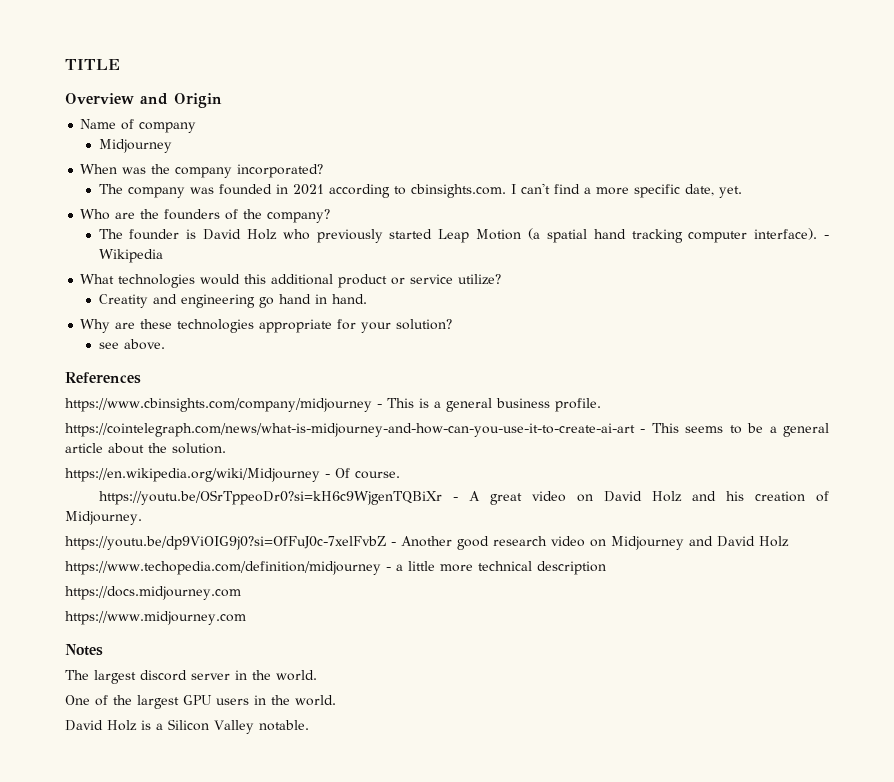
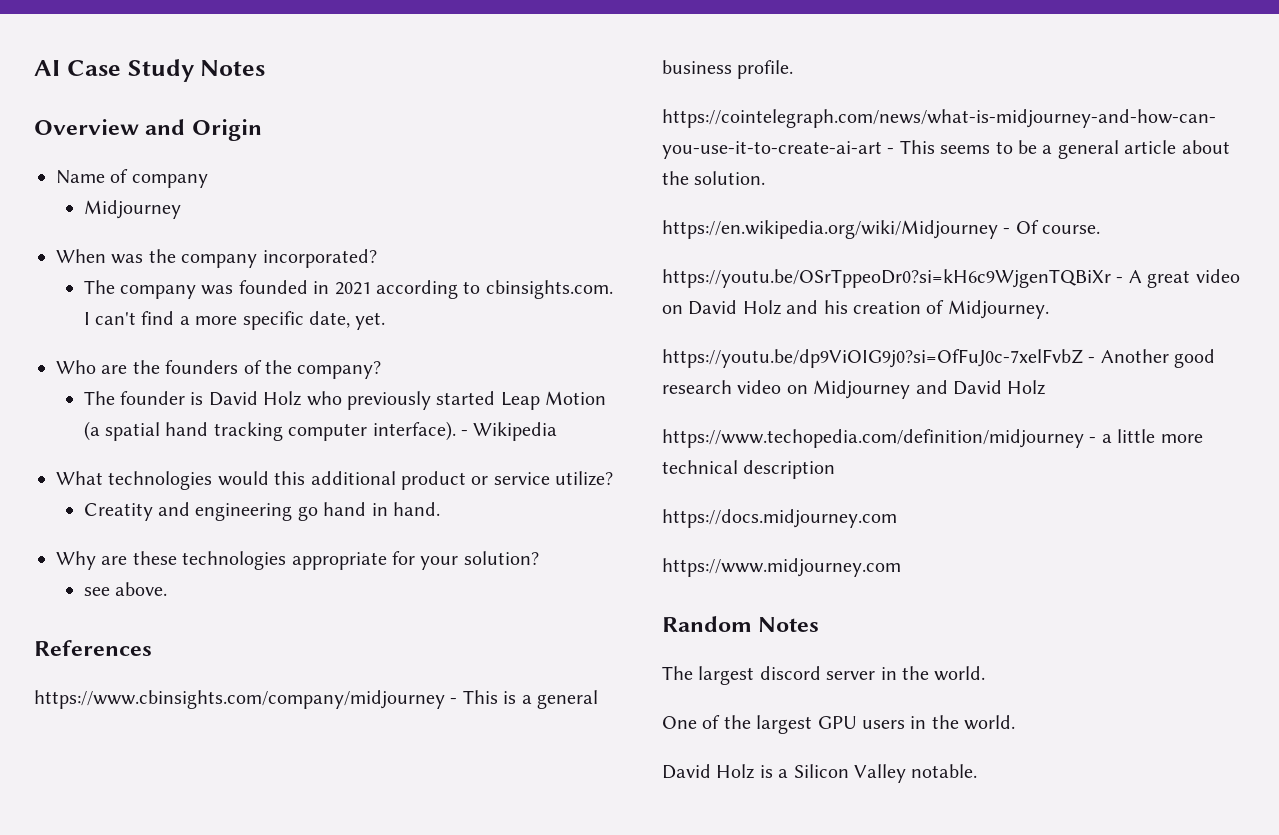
[65,59,120,70] TITLE -> [34,59,266,82] AI Case Study Notes
(246, 618) none -> [662,616,752,632] Random

